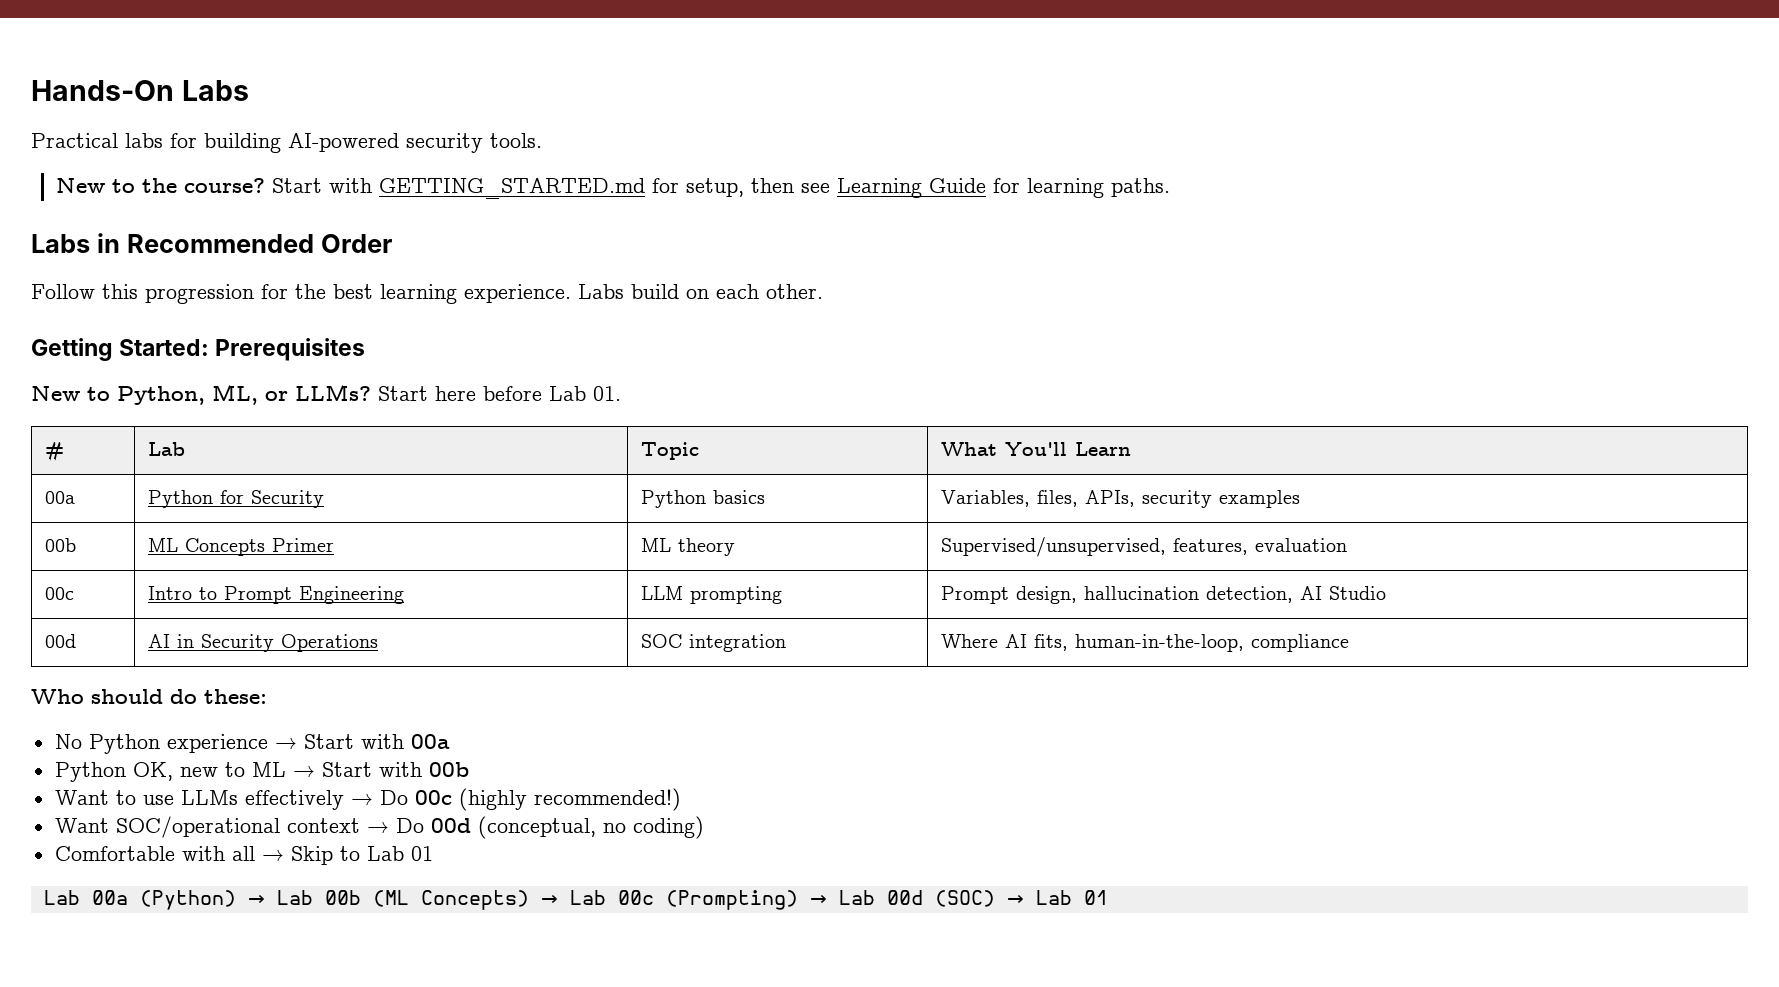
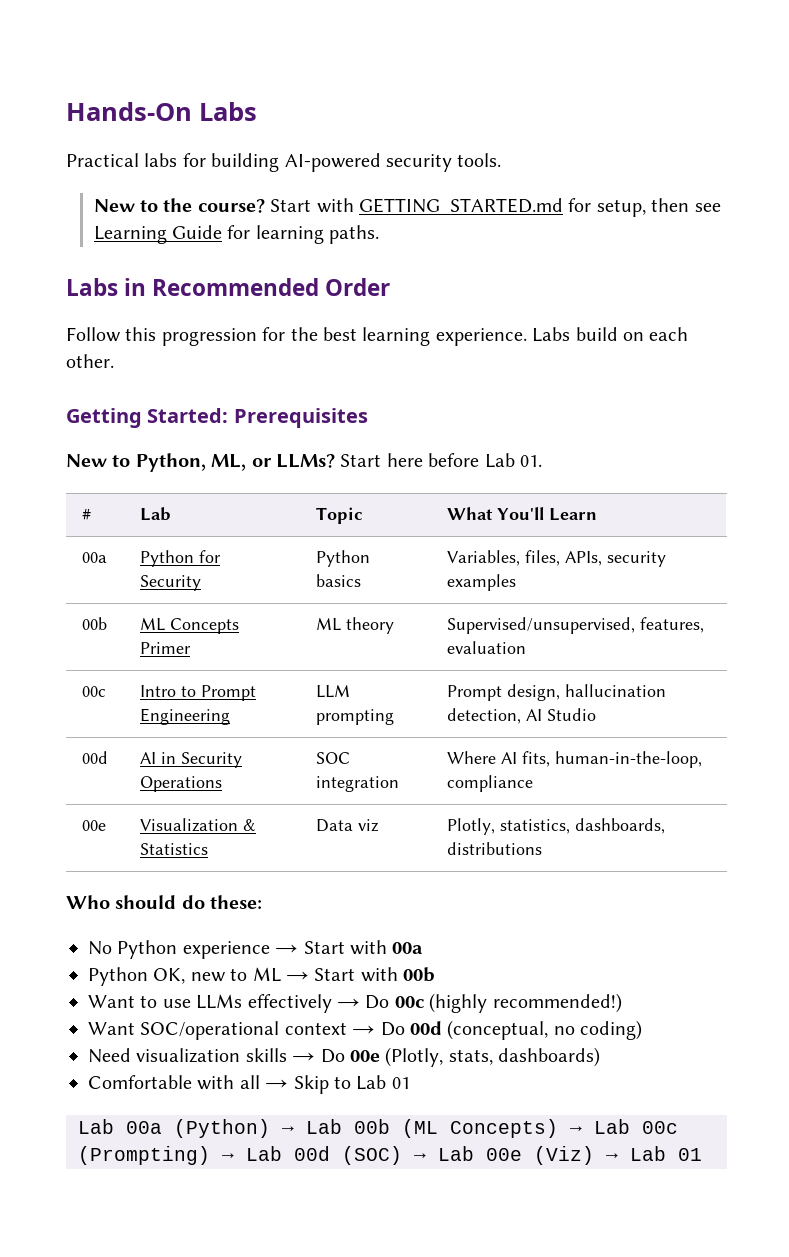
(1349, 643) none -> [81,820,106,831] [139,818,256,832] [139,843,208,855] [315,819,379,832] [446,818,665,835] [446,842,542,855] // 00e | Visualization & Statistics | Data viz | Plotly, statistics, dashboards, distributions
(704, 827) none -> [88,1047,601,1067] // Need visualization skills → Do 00e (Plotly, stats, dashboards)
(1072, 897) none -> [486,1146,666,1165] 00e (Viz) → Lab

